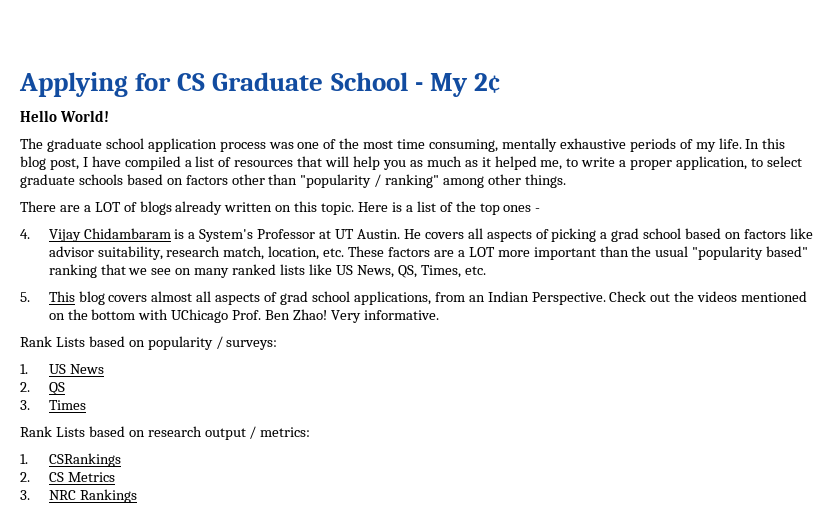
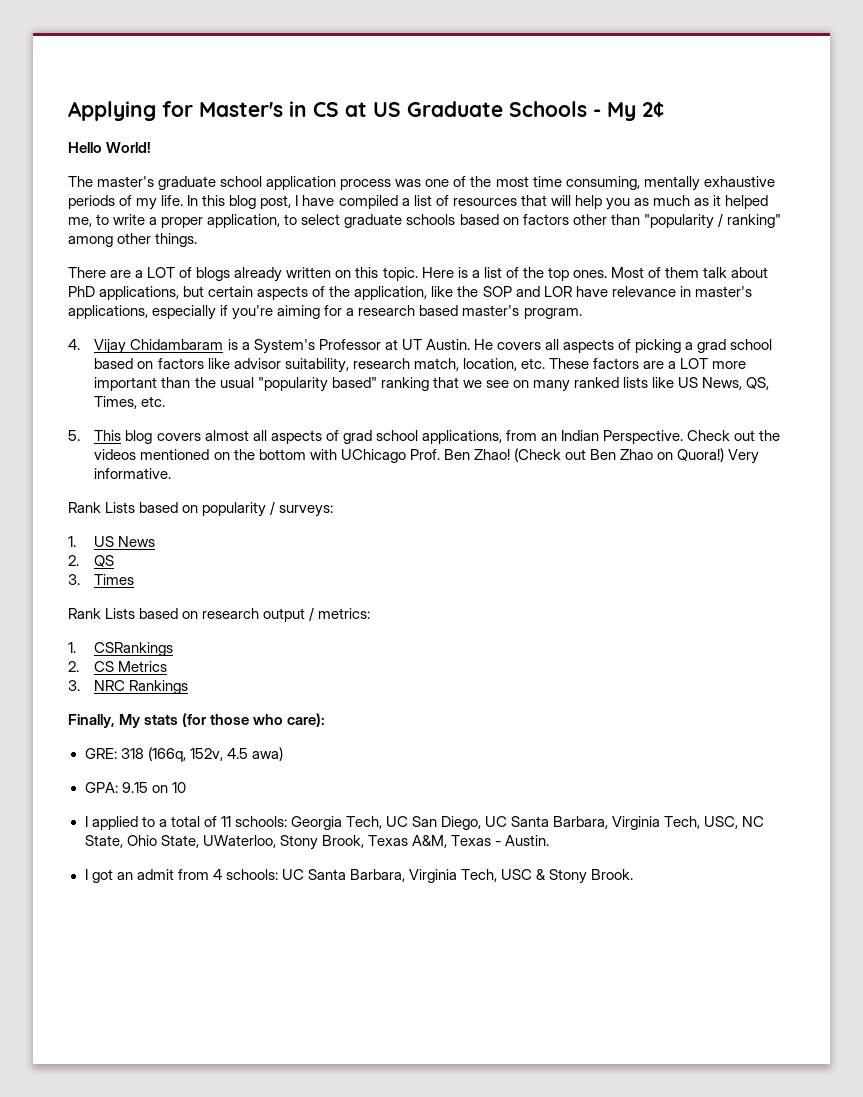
[177,72,408,91] CS Graduate School -> [199,101,587,117] Master's in CS at US Graduate Schools
(43, 143) none -> [97,176,155,187] master's
[503,205,541,212] ones - -> [572,267,769,278] [68,286,752,300] [68,305,582,320] ones. Most of them talk about PhD applications, but certain aspects of the application, like the SOP and LOR have relevance in master's applications, especially if you're aiming for a research based master's program.
(328, 314) none -> [513,448,725,462] (Check out Ben Zhao on Quora!)
(137, 496) none -> [68,713,326,728] [84,747,283,762] [84,782,186,793] [84,816,765,830] [84,835,549,850] [84,869,634,884] // Finally, My stats (for those who care): // GRE: 318 (166q, 152v, 4.5 awa) // GPA: 9.15 on 10 // I applied to a total of 11 schools: Georgia Tech, UC San Diego, UC Santa Barbara, Virginia Tech, USC, NC State, Ohio State, UWaterloo, Stony Brook, Texas A&M, Texas - Austin. // I got an admit from 4 schools: UC Santa Barbara, Virginia Tech, USC & Stony Brook.

